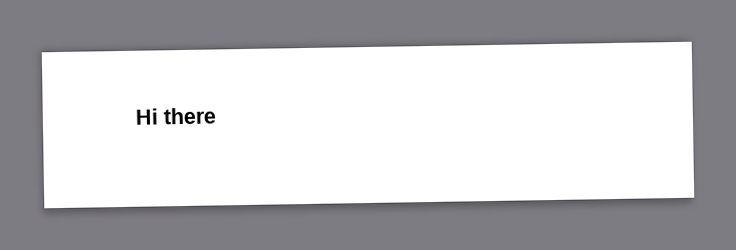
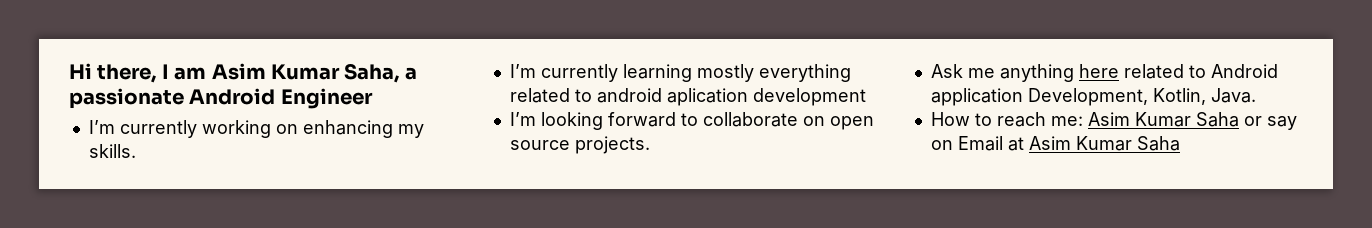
[163,107,216,125] there -> [97,63,417,83] [69,88,373,109] [88,120,424,138] [88,144,136,158] [509,64,851,82] [509,88,866,106] [509,112,874,130] [509,136,650,154] [930,64,1278,82] [930,88,1256,106] [930,112,1297,130] [930,136,1180,151] there, I am Asim Kumar Saha, a passionate Android Engineer // I’m currently working on enhancing my skills. // I’m currently learning mostly everything related to android aplication development // I’m looking forward to collaborate on open source projects. // Ask me anything here related to Android application Development, Kotlin, Java. // How to reach me: Asim Kumar Saha or say on Email at Asim Kumar Saha

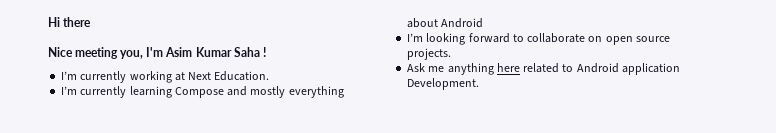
[97,63,417,83] [69,88,373,109] there, I am Asim Kumar Saha, a passionate Android Engineer -> [63,17,92,27] [48,47,266,59] there // Nice meeting you, I'm Asim Kumar Saha !
[275,120,424,138] [88,144,136,158] on enhancing my skills. -> [174,71,270,81] at Next Education.
[696,64,851,82] [509,88,866,106] mostly everything related to android aplication development -> [174,86,344,98] [407,18,484,28] Compose and mostly everything about Android
[1027,88,1256,106] [930,112,1297,130] [930,136,1180,151] Development, Kotlin, Java. // How to reach me: Asim Kumar Saha or say on Email at Asim Kumar Saha -> [407,78,480,90] Development.

